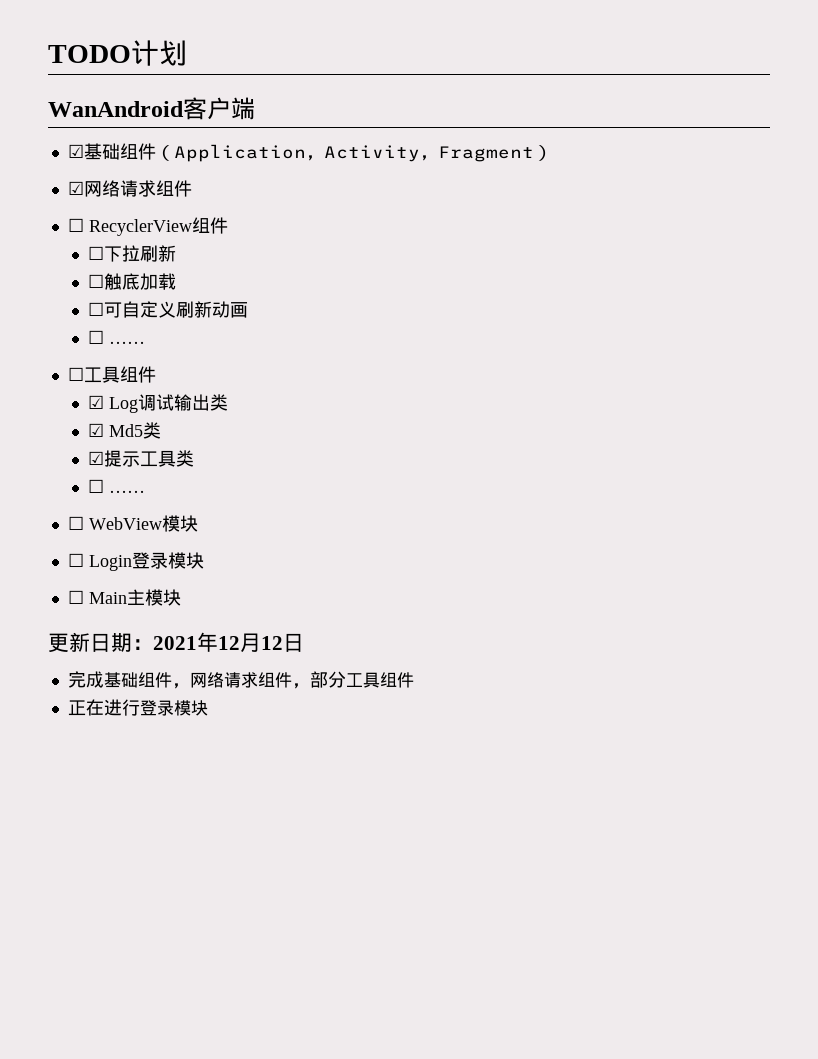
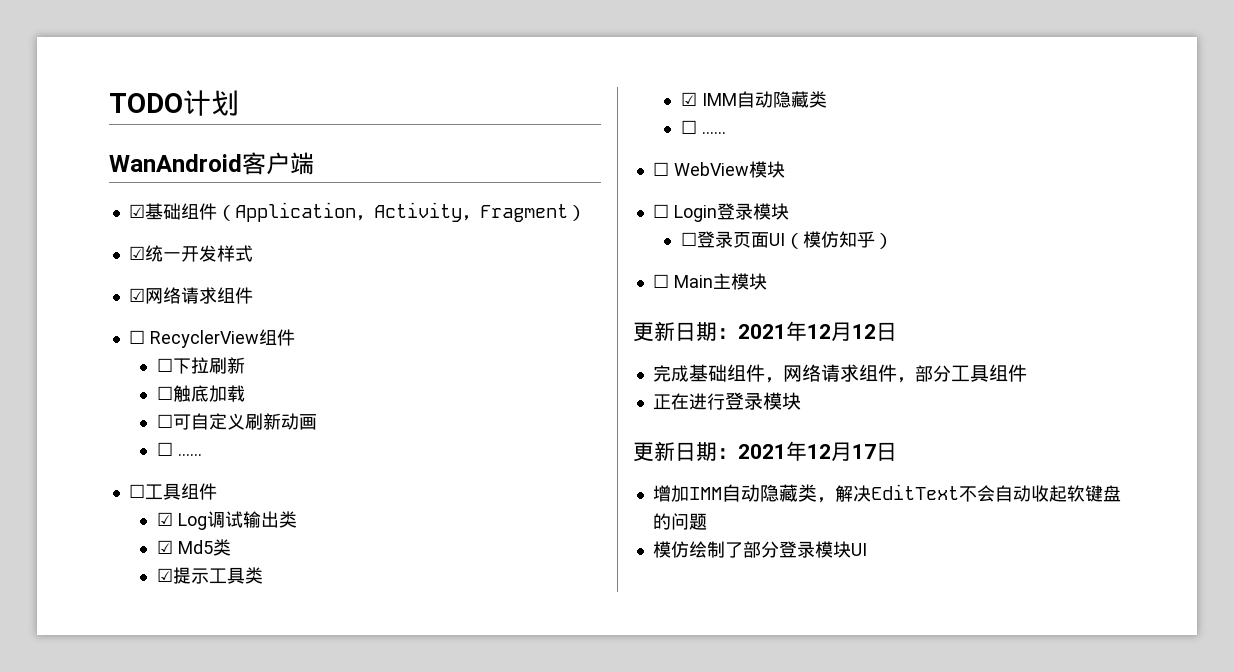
(552, 153) none -> [128,245,253,262] // ☑统一开发样式
(195, 458) none -> [680,91,827,108] // ☑ IMM自动隐藏类
(204, 560) none -> [680,231,893,249] // ☐登录页面UI（模仿知乎）
(208, 708) none -> [633,441,897,462] [652,484,1121,503] [652,513,707,530] [652,541,867,558] // 更新日期：2021年12月17日 // 增加IMM自动隐藏类，解决EditText不会自动收起软键盘的问题 // 模仿绘制了部分登录模块UI

